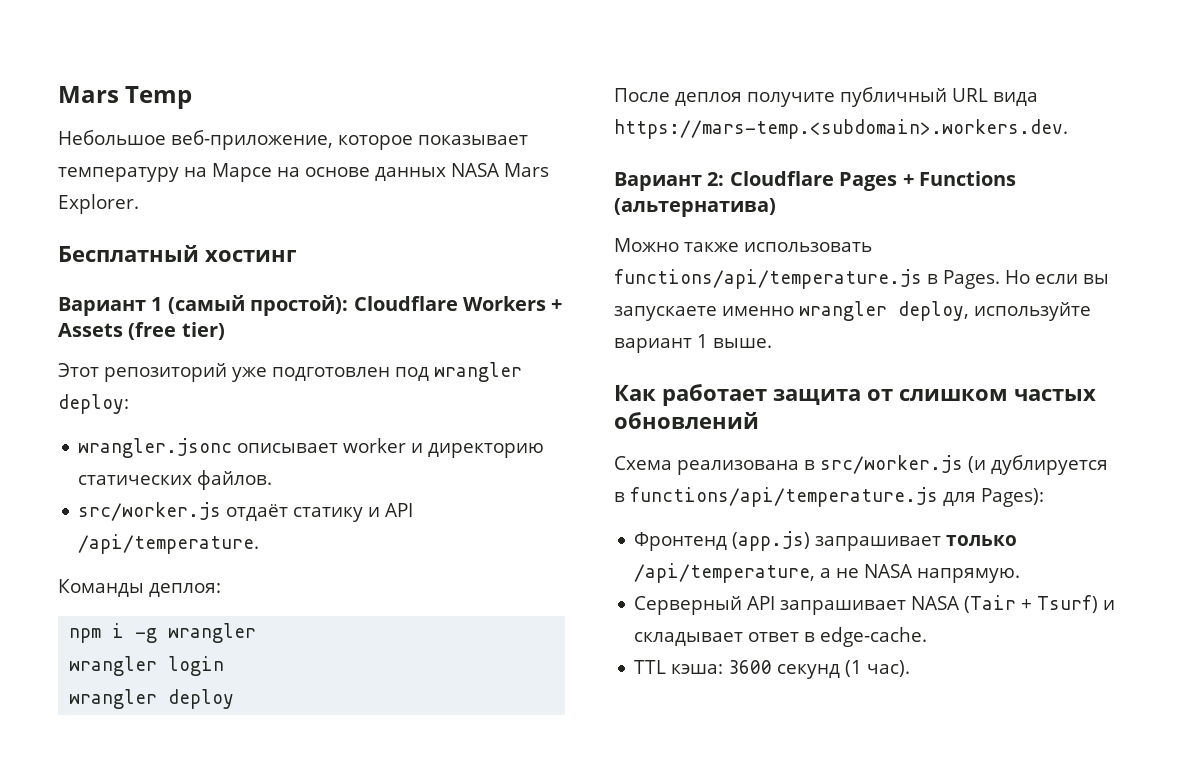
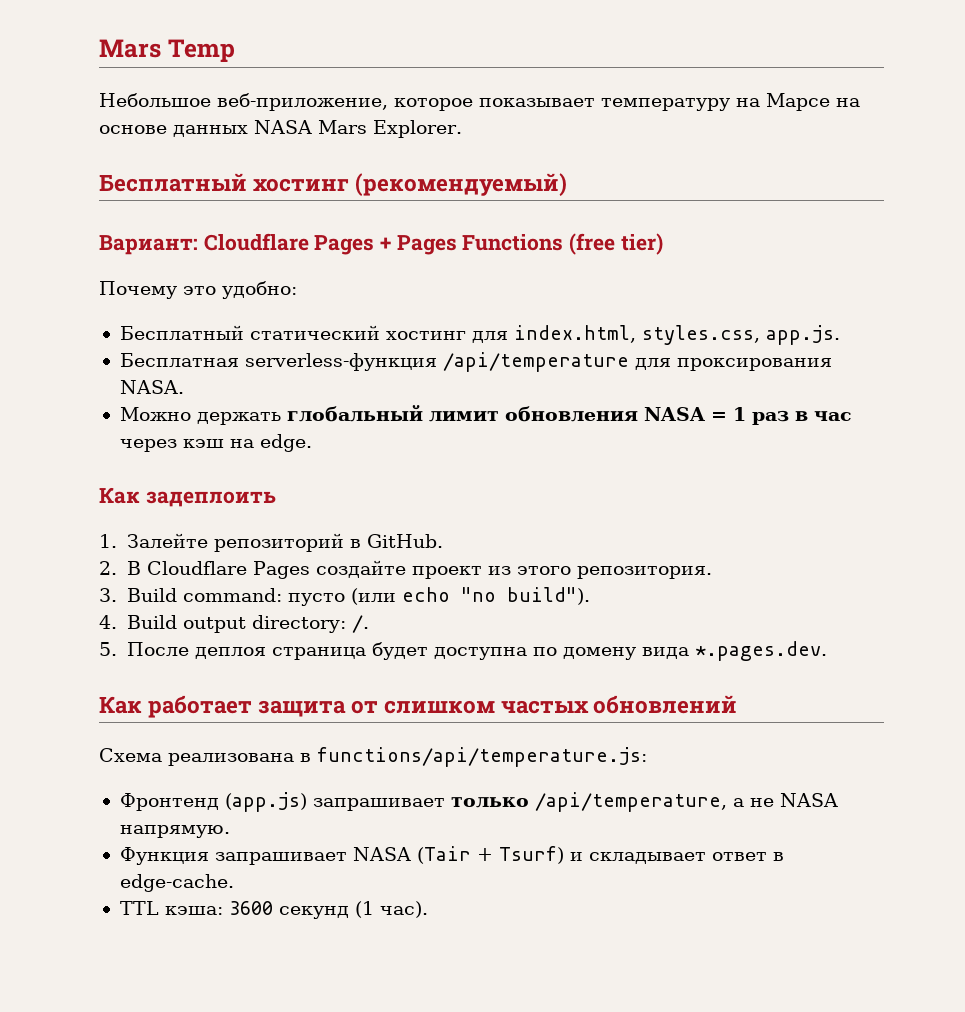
[58,295,563,316] [58,322,225,340] [58,362,522,382] [58,394,129,414] [78,438,545,458] [78,470,273,490] [78,502,414,522] [78,534,260,554] [58,579,221,597] [69,623,257,643] [69,656,225,676] [69,689,235,709] [614,87,1038,107] [614,119,1068,139] [614,171,1016,191] [614,198,776,217] [614,238,872,252] [614,269,1109,289] [614,301,1091,321] [614,334,772,353] // Вариант 1 (самый простой): Cloudflare Workers + Assets (free tier) // Этот репозиторий уже подготовлен под wrangler deploy: // wrangler.jsonc описывает worker и директорию статических файлов. // src/worker.js отдаёт статику и API /api/temperature. // Команды деплоя: // npm i -g wrangler // wrangler login // wrangler deploy // После деплоя получите публичный URL вида https://mars-temp.<subdomain>.workers.dev. // Вариант 2: Cloudflare Pages + Functions (альтернатива) // Можно также использовать functions/api/temperature.js в Pages. Но если вы запускаете именно wrangler deploy, используйте вариант 1 выше. -> [355,173,568,196] [99,233,663,255] [99,281,297,299] [119,325,840,345] [119,352,832,372] [119,380,184,394] [119,405,852,425] [119,434,312,452] [99,487,276,507] [99,533,443,552] [99,560,712,579] [99,587,590,606] [99,615,369,633] [99,641,827,661] (рекомендуемый) // Вариант: Cloudflare Pages + Pages Functions (free tier) // Почему это удобно: // Бесплатный статический хостинг для index.html, styles.css, app.js. // Бесплатная serverless-функция /api/temperature для проксирования NASA. // Можно держать глобальный лимит обновления NASA = 1 раз в час через кэш на edge. // Как задеплоить // 1. Залейте репозиторий в GitHub. // 2. В Cloudflare Pages создайте проект из этого репозитория. // 3. Build command: пусто (или echo "no build"). // 4. Build output directory: /. // 5. После деплоя страница будет доступна по домену вида *.pages.dev.
[820,455,1108,475] [614,487,1044,507] src/worker.js (и дублируется в functions/api/temperature.js для Pages): -> [317,747,647,767] functions/api/temperature.js:
[634,596,776,615] Серверный API -> [119,847,209,865] Функция

